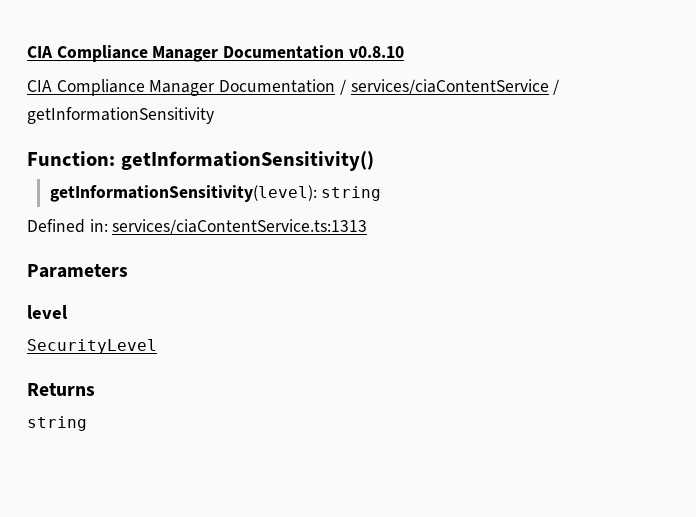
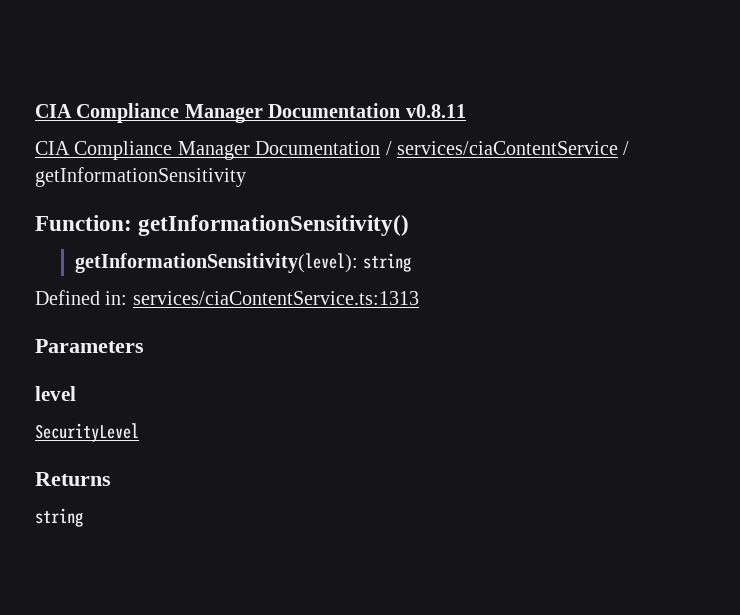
[27,45,404,62] CIA Compliance Manager Documentation v0.8.10 -> [35,103,466,123] CIA Compliance Manager Documentation v0.8.11

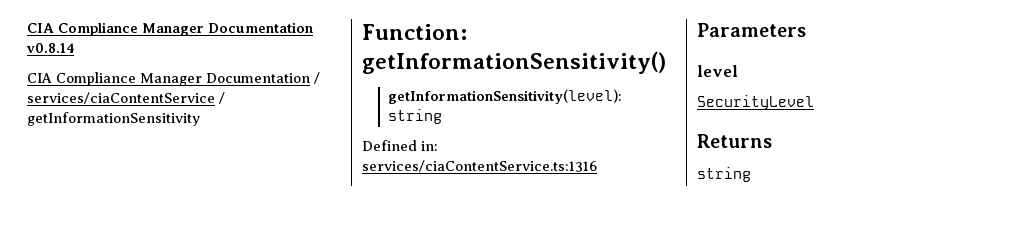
[35,103,466,123] CIA Compliance Manager Documentation v0.8.11 -> [27,22,313,36] [26,43,74,53] CIA Compliance Manager Documentation v0.8.14
[132,291,419,305] services/ciaContentService.ts:1313 -> [362,160,597,172] services/ciaContentService.ts:1316

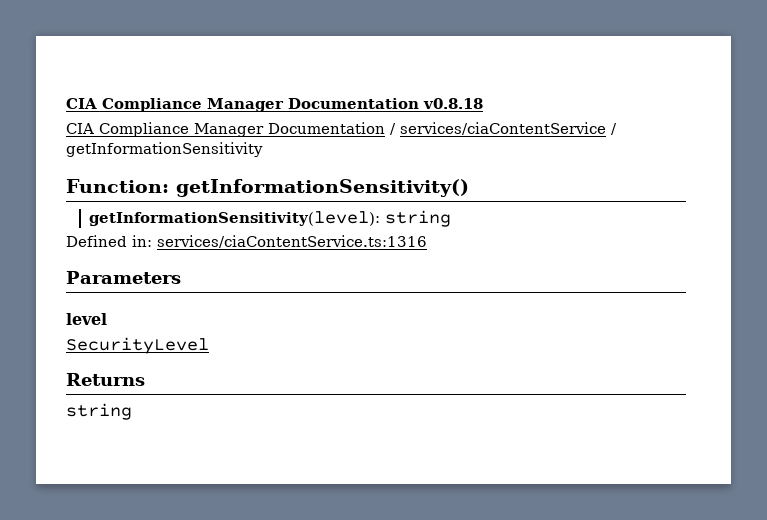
[27,22,313,36] [26,43,74,53] CIA Compliance Manager Documentation v0.8.14 -> [66,98,483,112] CIA Compliance Manager Documentation v0.8.18

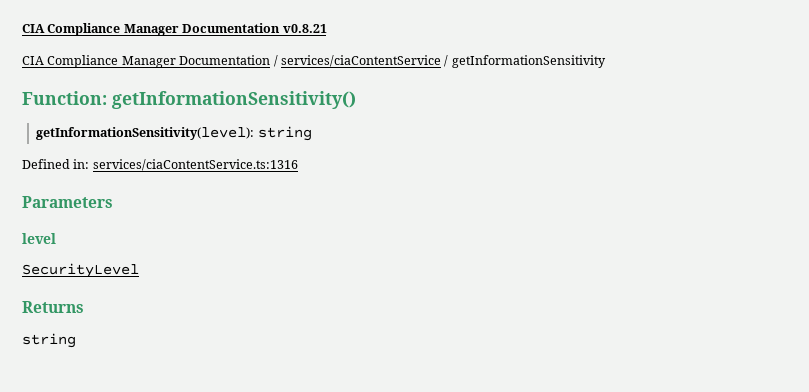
[66,98,483,112] CIA Compliance Manager Documentation v0.8.18 -> [22,23,327,36] CIA Compliance Manager Documentation v0.8.21

